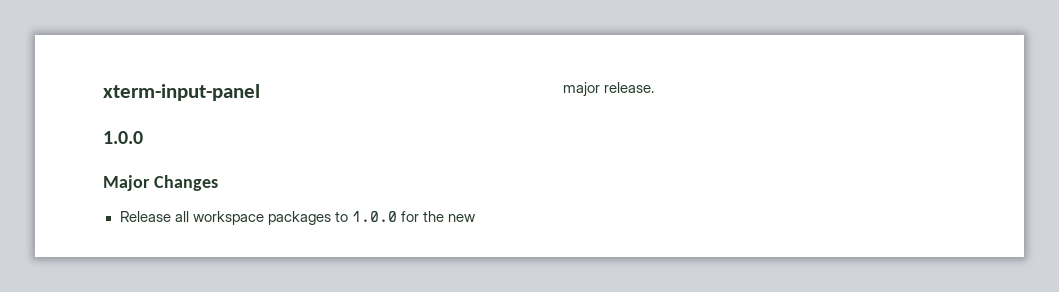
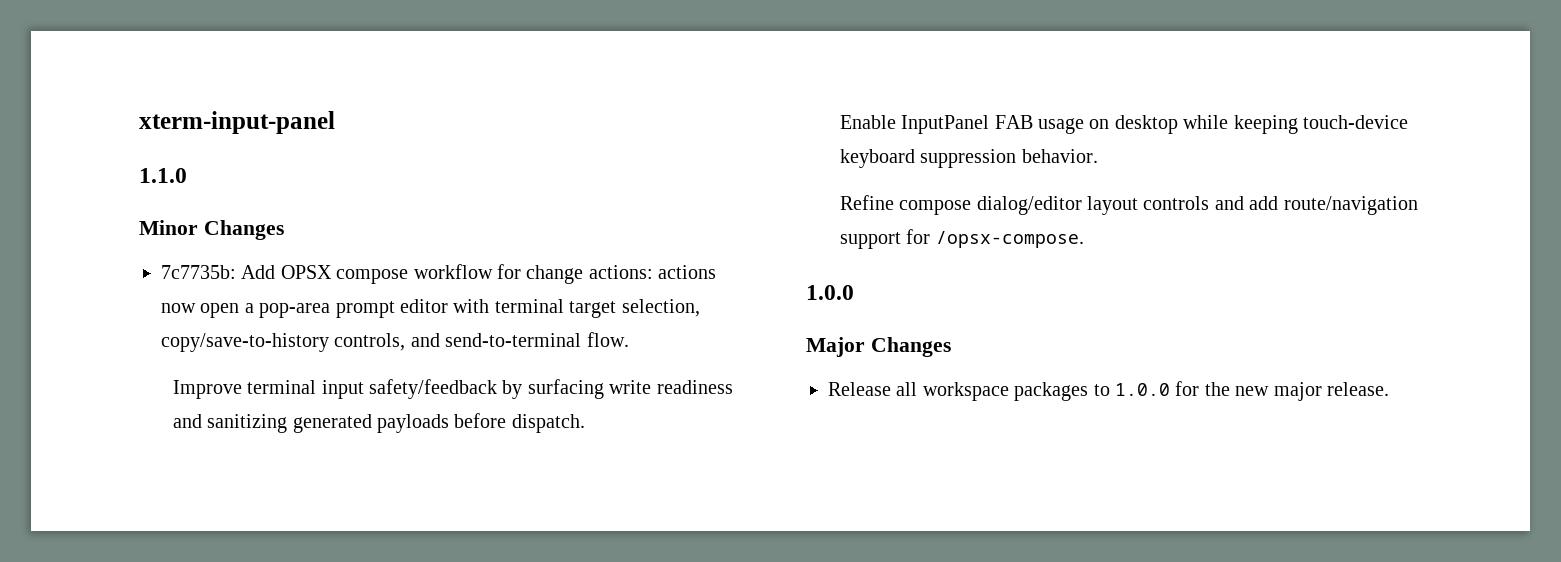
(260, 92) none -> [139,168,187,183] [139,220,284,240] [161,264,717,284] [161,299,700,318] [161,332,629,352] [172,379,733,399] [172,413,585,433] [839,115,1408,134] [839,149,1098,168] [839,195,1418,215] [839,229,1084,249] // 1.1.0 // Minor Changes // 7c7735b: Add OPSX compose workflow for change actions: actions now open a pop-area prompt editor with terminal target selection, copy/save-to-history controls, and send-to-terminal flow. // Improve terminal input safety/feedback by surfacing write readiness and sanitizing generated payloads before dispatch. // Enable InputPanel FAB usage on desktop while keeping touch-device keyboard suppression behavior. // Refine compose dialog/editor layout controls and add route/navigation support for /opsx-compose.

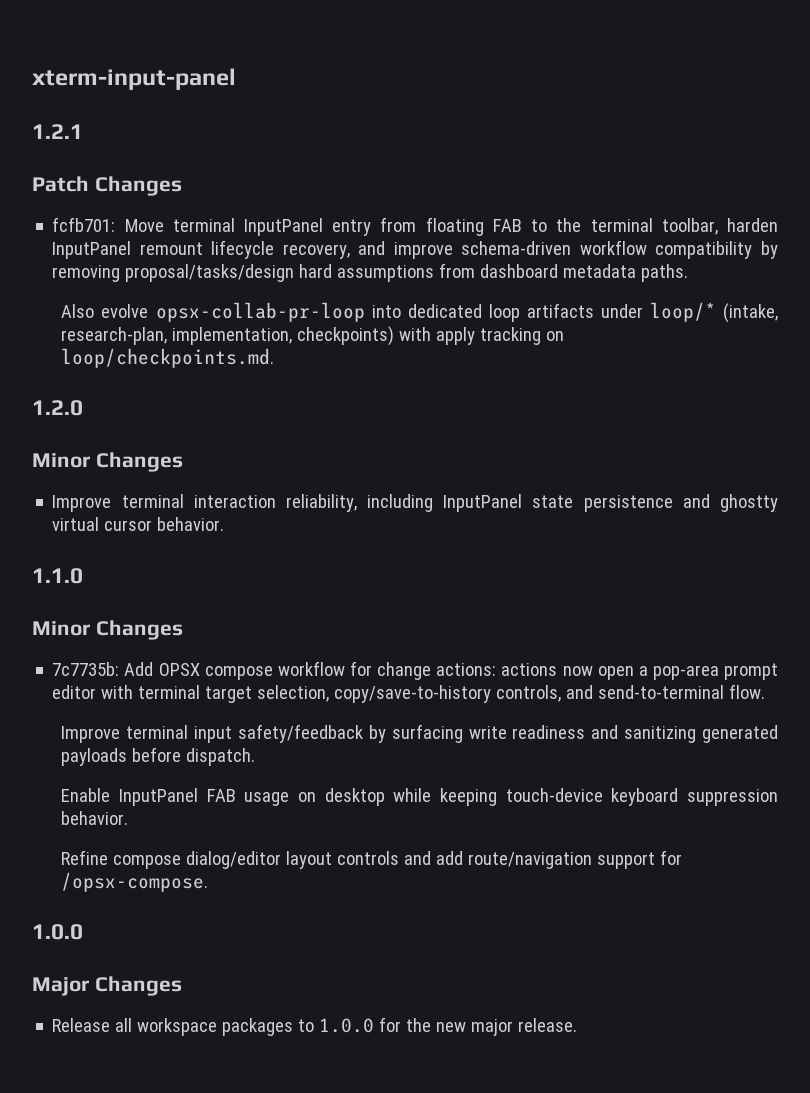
(335, 122) none -> [32,124,83,139] [32,176,182,196] [52,217,778,236] [52,240,778,259] [52,263,689,282] [61,302,778,323] [61,326,565,346] [61,348,275,368] [32,400,83,416] [32,452,183,472] [52,494,778,512] [52,517,225,531] // 1.2.1 // Patch Changes // fcfb701: Move terminal InputPanel entry from floating FAB to the terminal toolbar, harden InputPanel remount lifecycle recovery, and improve schema-driven workflow compatibility by removing proposal/tasks/design hard assumptions from dashboard metadata paths. // Also evolve opsx-collab-pr-loop into dedicated loop artifacts under loop/* (intake, research-plan, implementation, checkpoints) with apply tracking on loop/checkpoints.md. // 1.2.0 // Minor Changes // Improve terminal interaction reliability, including InputPanel state persistence and ghostty virtual cursor behavior.

